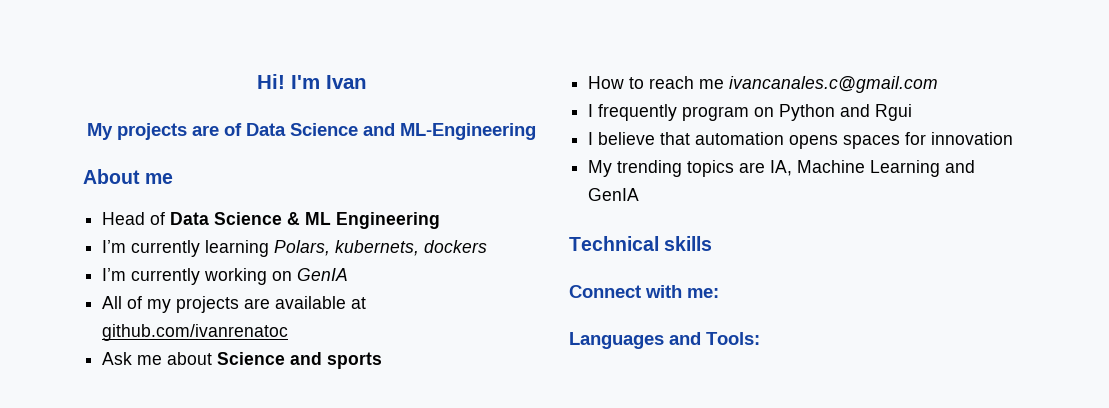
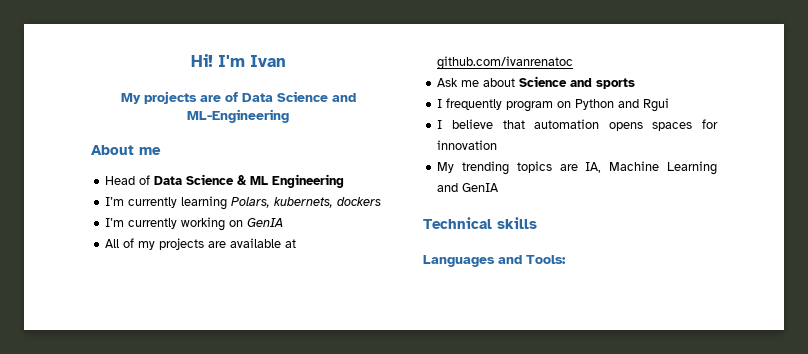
[588,76,939,93] // How to reach me ivancanales.c@gmail.com -> (636, 83) none
[569,285,719,298] // Connect with me: -> (537, 223) none

